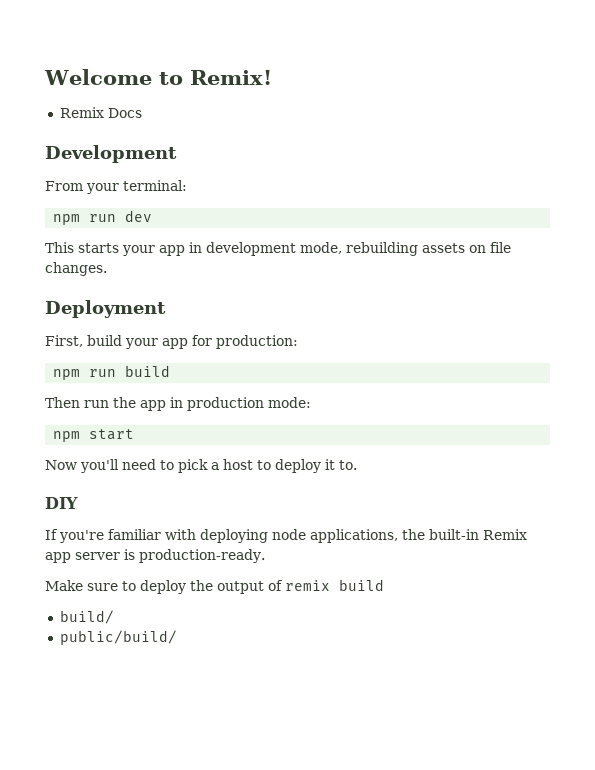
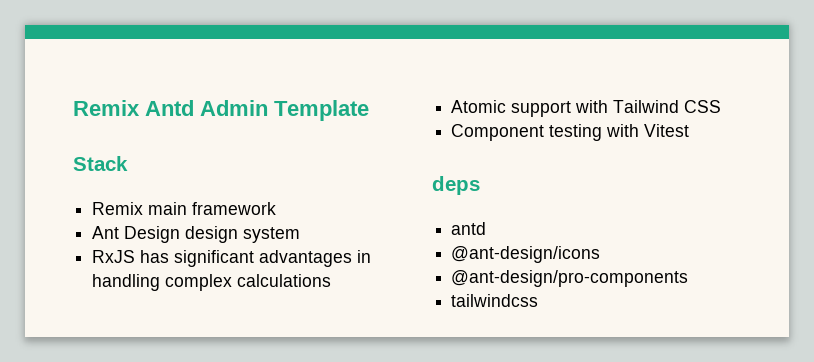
[44,69,272,85] [59,107,142,118] [45,145,177,163] [45,180,187,194] [53,210,153,225] [45,242,511,256] [45,262,107,276] [45,300,166,318] [45,335,298,349] [53,365,171,380] [45,397,311,411] [53,429,135,442] [45,459,357,473] [45,497,78,509] [45,529,527,543] [45,549,265,563] [45,579,384,594] [59,610,114,624] [59,630,177,645] Welcome to Remix! // Remix Docs // Development // From your terminal: // npm run dev // This starts your app in development mode, rebuilding assets on file changes. // Deployment // First, build your app for production: // npm run build // Then run the app in production mode: // npm start // Now you'll need to pick a host to deploy it to. // DIY // If you're familiar with deploying node applications, the built-in Remix app server is production-ready. // Make sure to deploy the output of remix build // build/ // public/build/ -> [73,100,369,121] [73,156,128,171] [92,202,277,215] [92,226,301,243] [92,250,372,267] [92,274,332,291] [451,100,722,117] [451,124,690,141] [432,176,480,195] [451,222,487,235] [451,246,601,263] [451,270,689,287] [451,294,539,307] Remix Antd Admin Template // Stack // Remix main framework // Ant Design design system // RxJS has significant advantages in handling complex calculations // Atomic support with Tailwind CSS // Component testing with Vitest // deps // antd // @ant-design/icons // @ant-design/pro-components // tailwindcss

